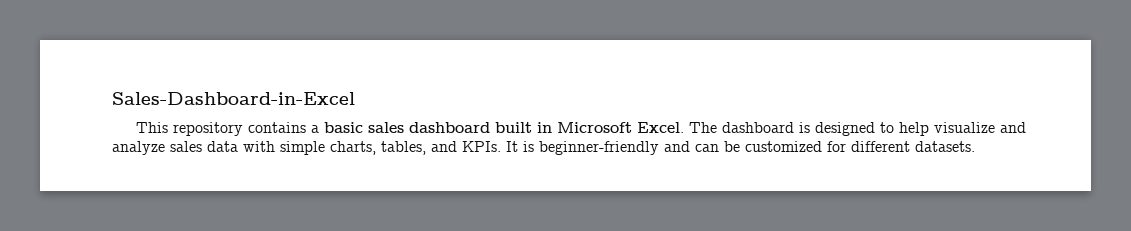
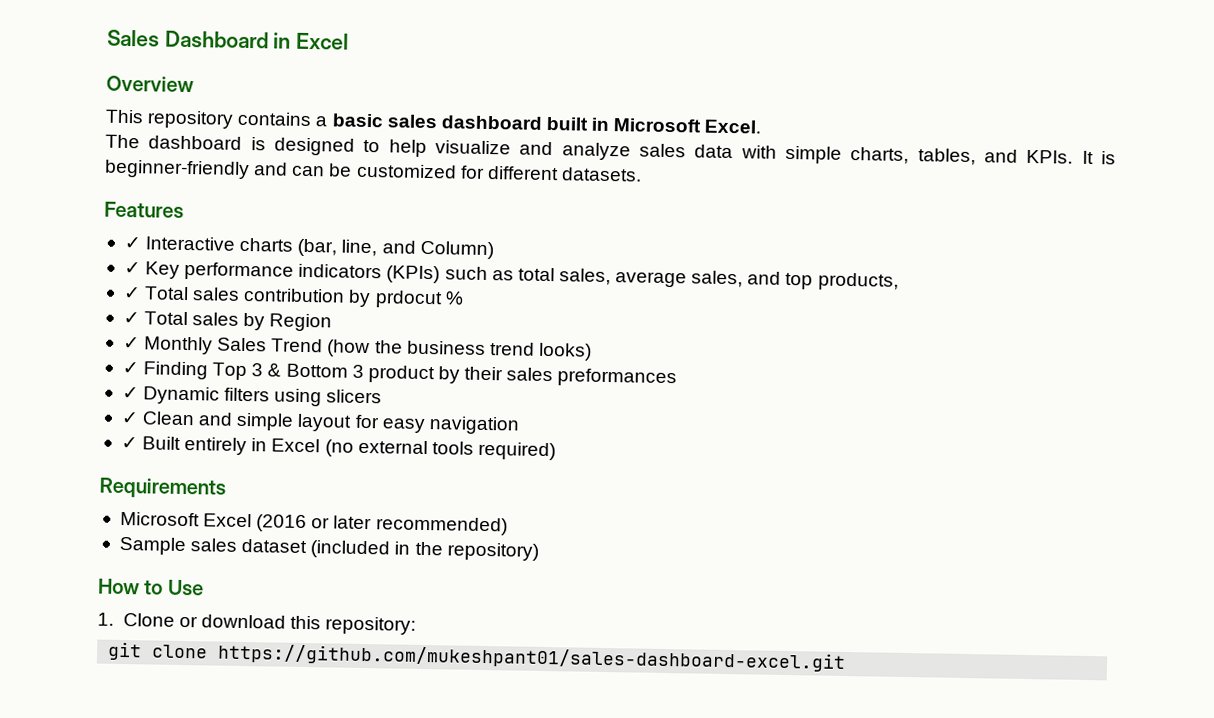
[112,92,355,105] Sales-Dashboard-in-Excel -> [107,29,350,50] [106,75,194,93] Sales Dashboard in Excel // Overview
(684, 127) none -> (762, 126) //
(975, 146) none -> [104,201,184,218] [123,236,494,260] [123,261,899,291] [122,286,464,309] [122,311,333,332] [122,336,592,361] [121,361,678,388] [121,386,383,407] [120,411,520,435] [120,436,556,461] [99,477,226,499] [119,511,508,536] [118,536,539,561] [98,578,204,596] [97,612,417,635] [107,641,847,673] // Features // ✓ Interactive charts (bar, line, and Column) // ✓ Key performance indicators (KPIs) such as total sales, average sales, and top products, // ✓ Total sales contribution by prdocut % // ✓ Total sales by Region // ✓ Monthly Sales Trend (how the business trend looks) // ✓ Finding Top 3 & Bottom 3 product by their sales preformances // ✓ Dynamic filters using slicers // ✓ Clean and simple layout for easy navigation // ✓ Built entirely in Excel (no external tools required) // Requirements // Microsoft Excel (2016 or later recommended) // Sample sales dataset (included in the repository) // How to Use // 1. Clone or download this repository: // git clone https://github.com/mukeshpant01/sales-dashboard-excel.git

